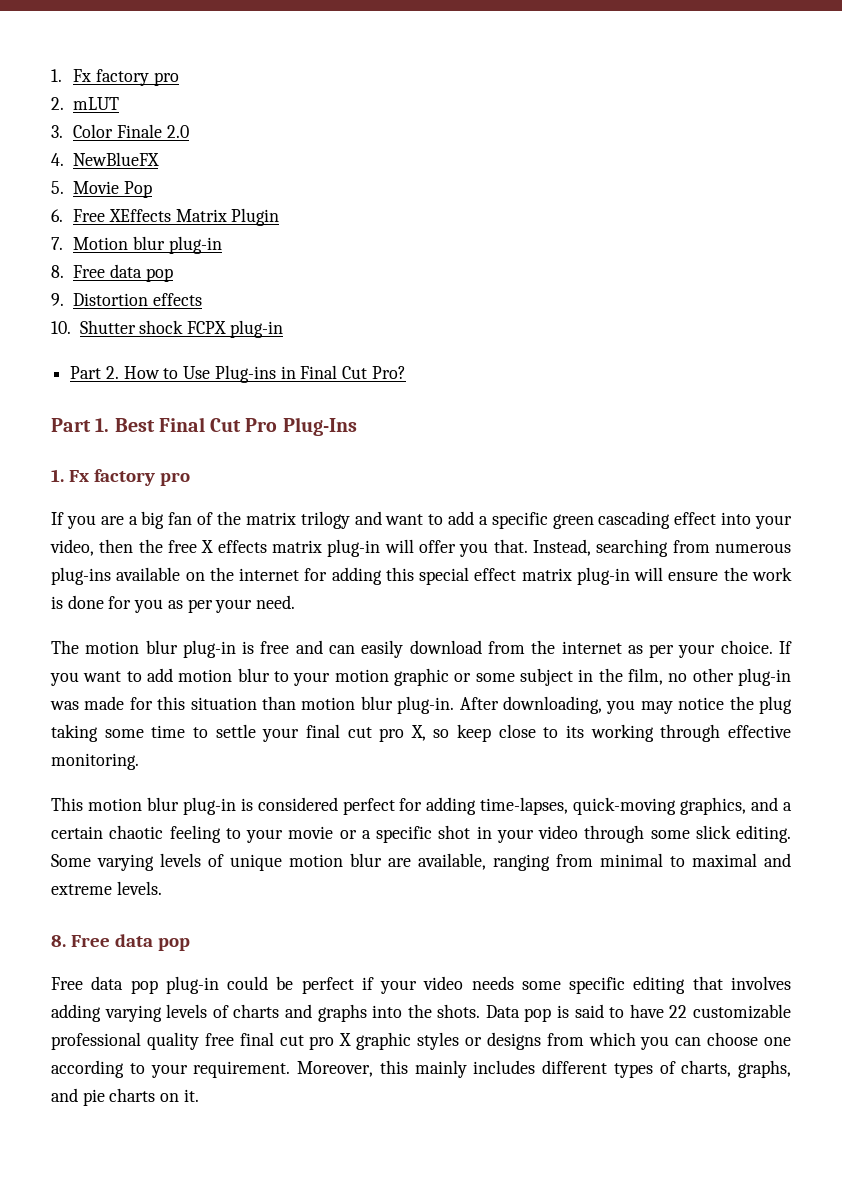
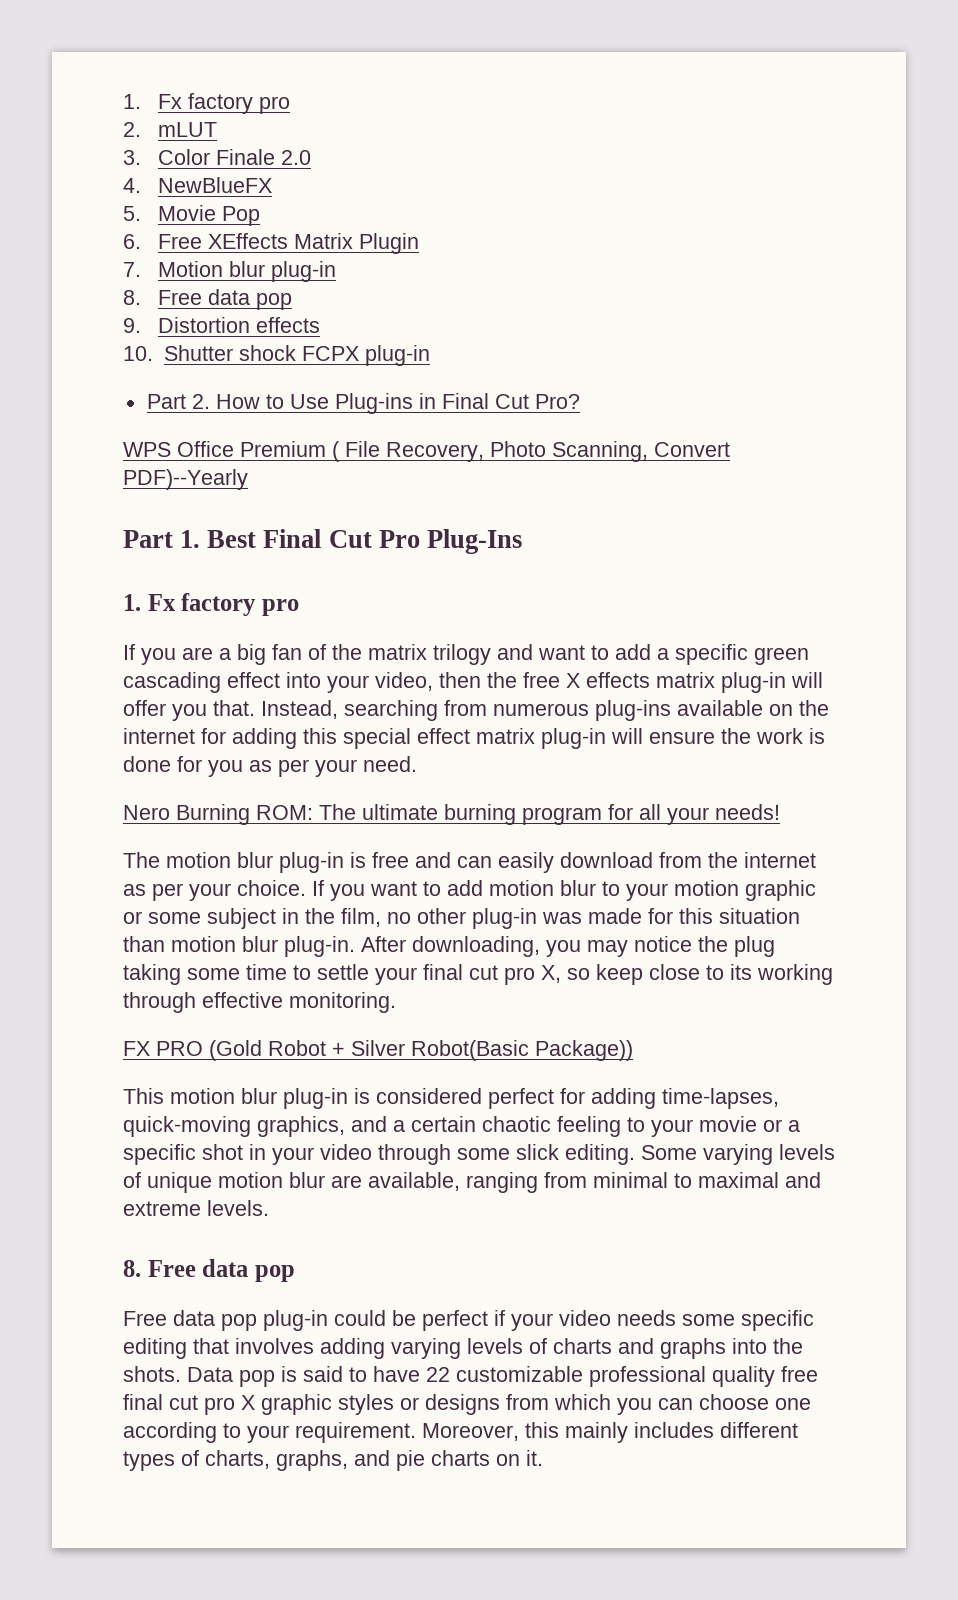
(406, 372) none -> [123,441,730,462] [123,469,248,490] // WPS Office Premium ( File Recovery, Photo Scanning, Convert PDF)--Yearly
(296, 602) none -> [123,804,780,825] // Nero Burning ROM: The ultimate burning program for all your needs!
(139, 761) none -> [123,1040,633,1061] // FX PRO (Gold Robot + Silver Robot(Basic Package))

